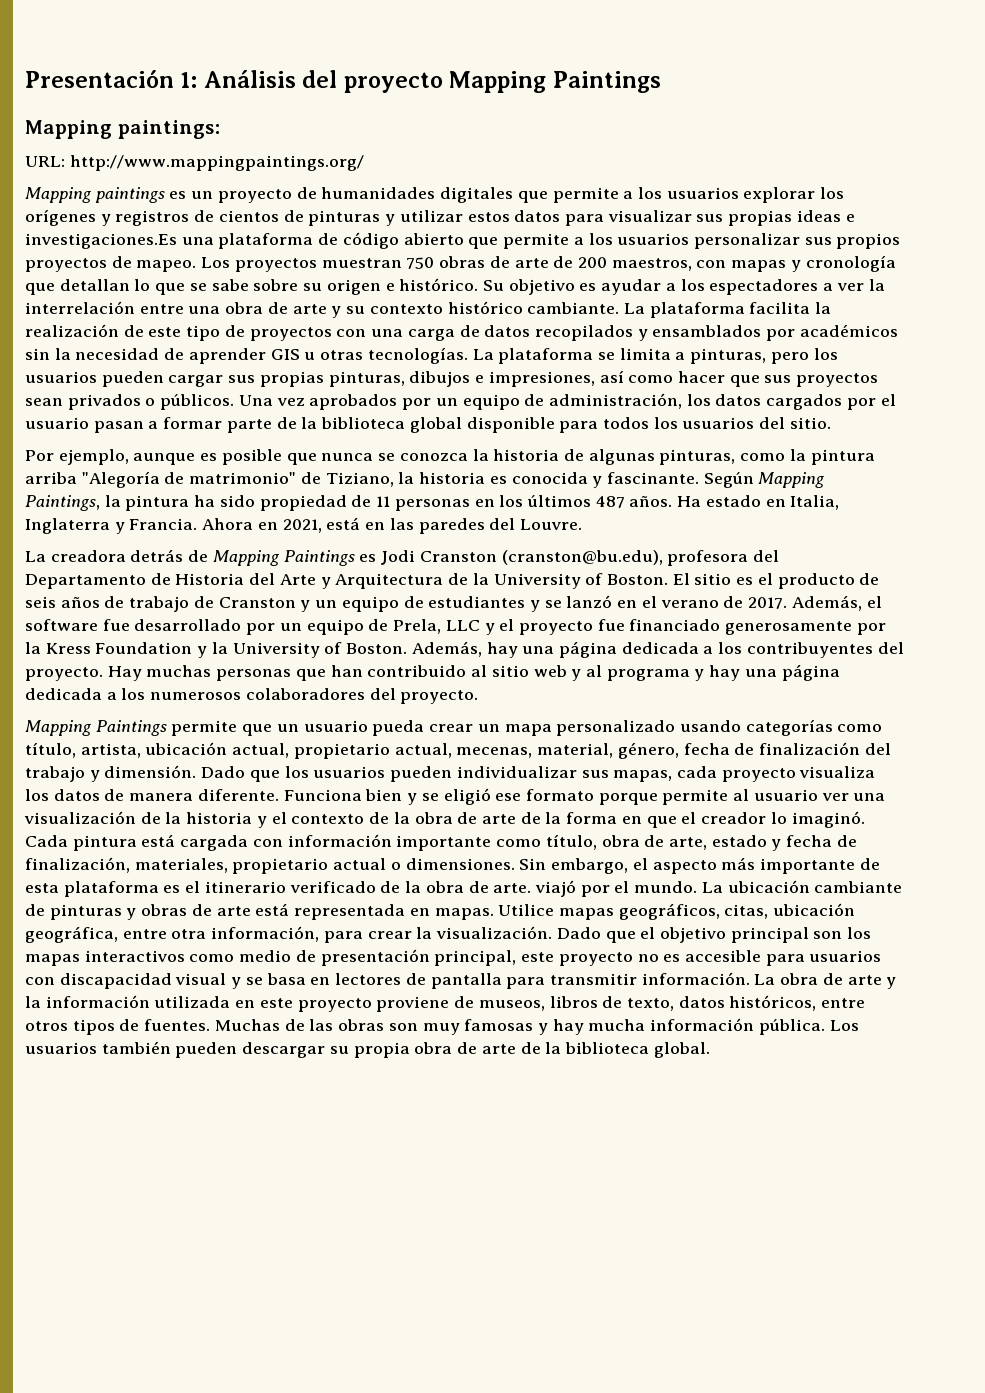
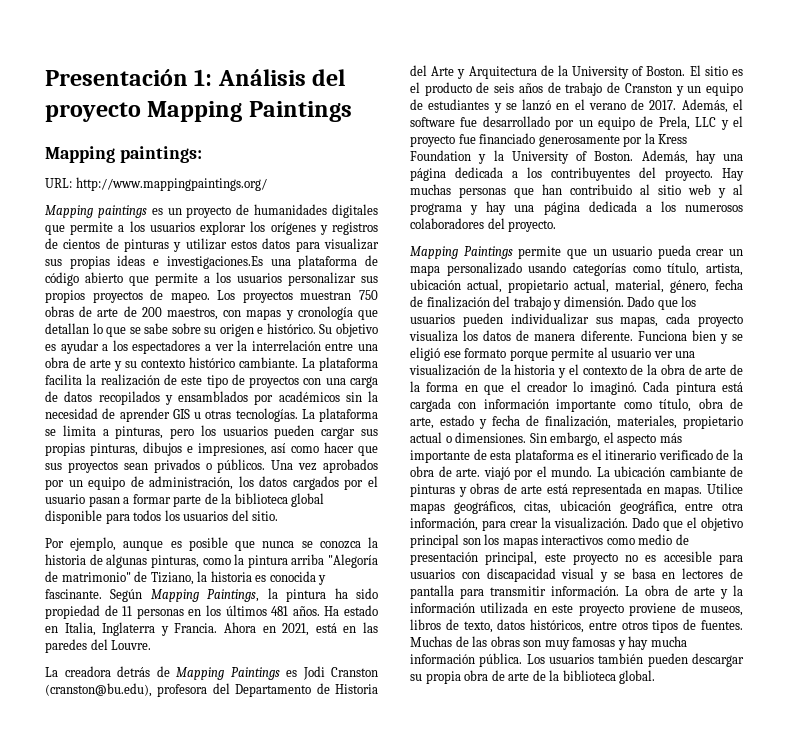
[595,496,625,508] 487 -> [271,606,289,616] 481
[456,747,533,758] mecenas, -> (609, 286) none

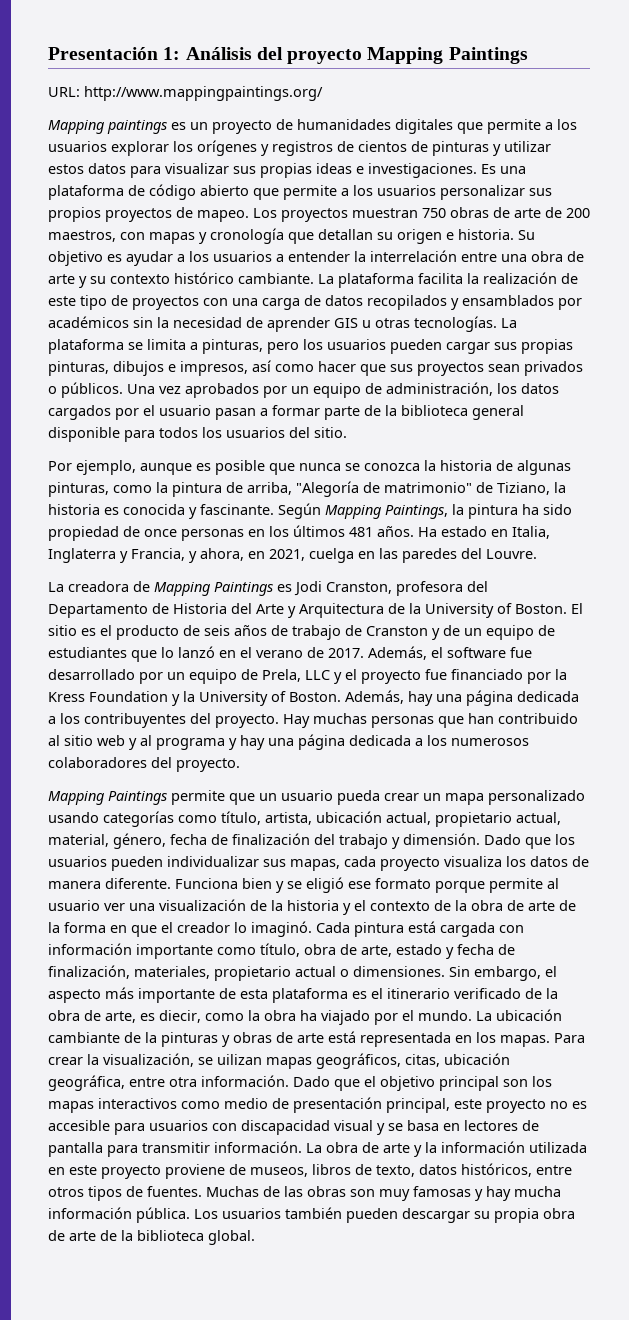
[45,146,202,163] // Mapping paintings: -> (528, 55) none
[166,256,263,269] investigaciones.Es -> [368,163,496,178] investigaciones. Es
[92,323,201,337] lo que se sabe sobre -> (373, 234) none
[266,323,316,334] histórico. -> [458,229,514,240] historia.
[132,340,234,354] espectadores a ver -> [213,251,350,262] usuarios a entender
[197,443,267,456] impresiones, -> [180,361,248,376] impresos,
[291,493,325,507] global -> [472,405,524,420] general
[291,554,325,565] arriba -> [226,482,292,495] de arriba,
[122,606,133,616] 11 -> [144,529,177,537] once
[174,622,256,633] Francia. Ahora -> [131,548,244,563] Francia, y ahora,
[315,623,337,633] está -> [309,548,354,563] cuelga
[117,666,150,677] detrás -> (129, 586) none
[331,667,378,677] [45,683,152,697] Cranston (cranston@bu.edu), -> [326,582,392,594] Cranston,
(684, 91) none -> [443,625,460,636] de
[493,103,517,113] y se -> [131,647,174,662] que lo
[538,135,620,147] generosamente -> (523, 674) none
[456,467,510,480] arte. viajó -> [105,1010,370,1025] arte, es diecir, como la obra ha viajado
(743, 471) none -> [145,1032,157,1043] la
[664,483,743,497] mapas. Utilice -> [476,1032,585,1047] [48,1053,262,1067] los mapas. Para crear la visualización, se uilizan
[410,517,628,531] información, para crear la visualización. -> [201,1075,289,1087] información.

